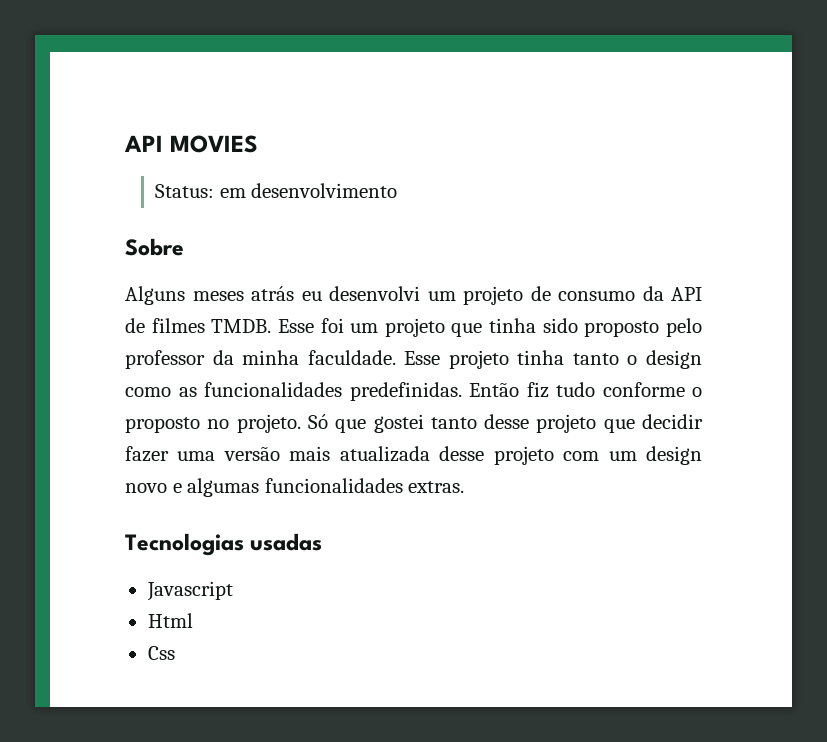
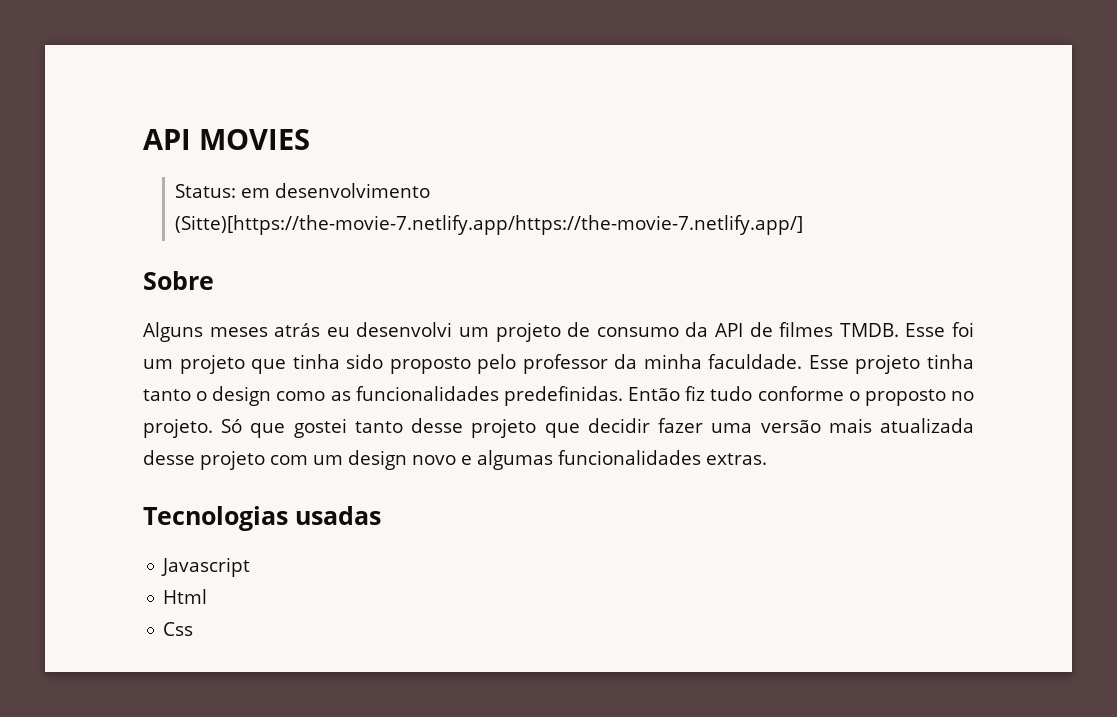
(398, 190) none -> [175,215,804,235] (Sitte)[https://the-movie-7.netlify.app/https://the-movie-7.netlify.app/]

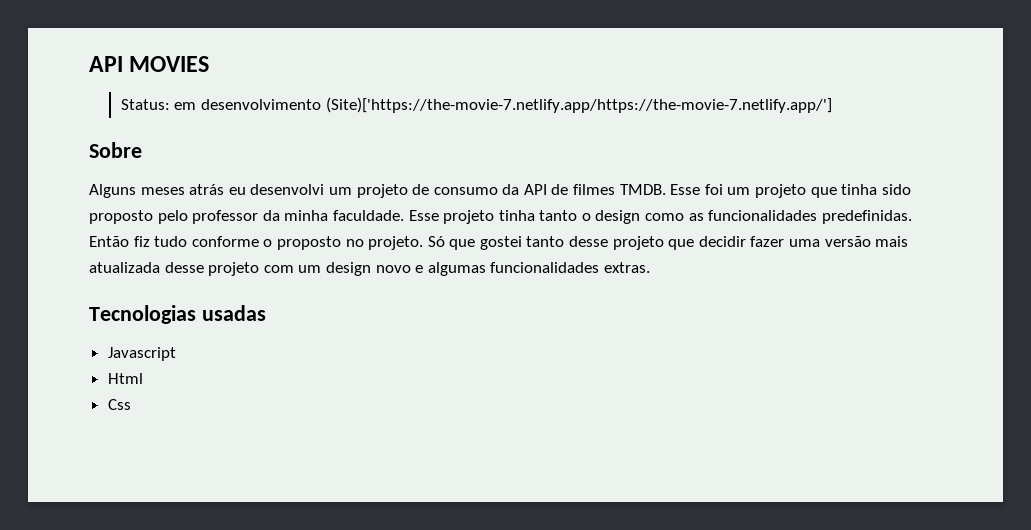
[175,215,804,235] (Sitte)[https://the-movie-7.netlify.app/https://the-movie-7.netlify.app/] -> [325,97,832,113] (Site)['https://the-movie-7.netlify.app/https://the-movie-7.netlify.app/']

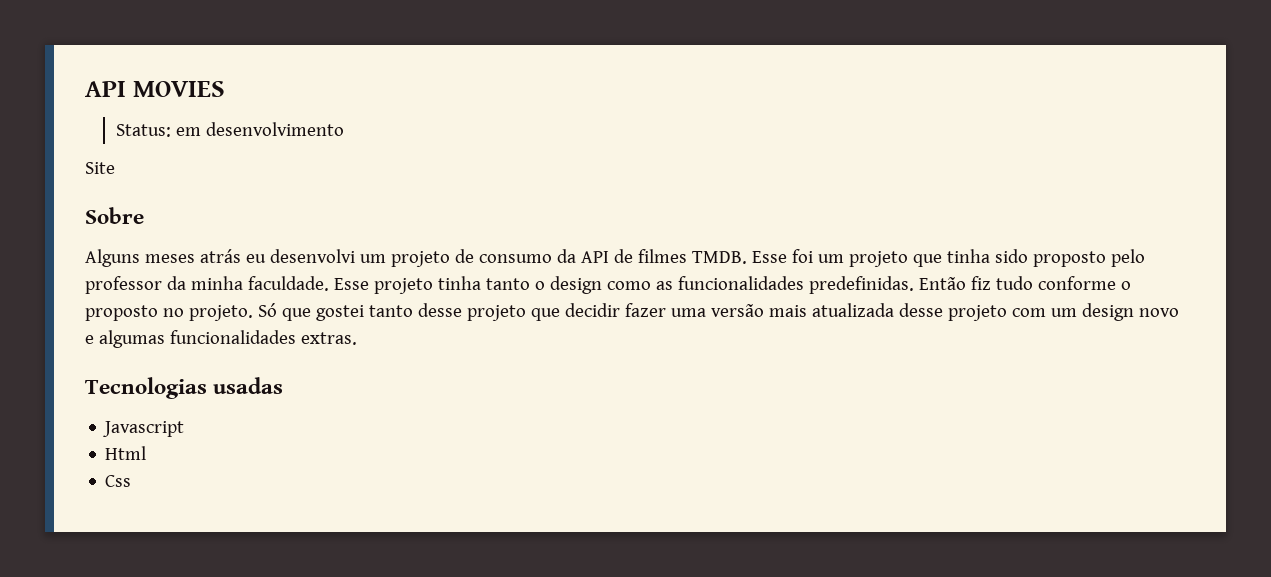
[325,97,832,113] (Site)['https://the-movie-7.netlify.app/https://the-movie-7.netlify.app/'] -> [85,162,115,174] // Site

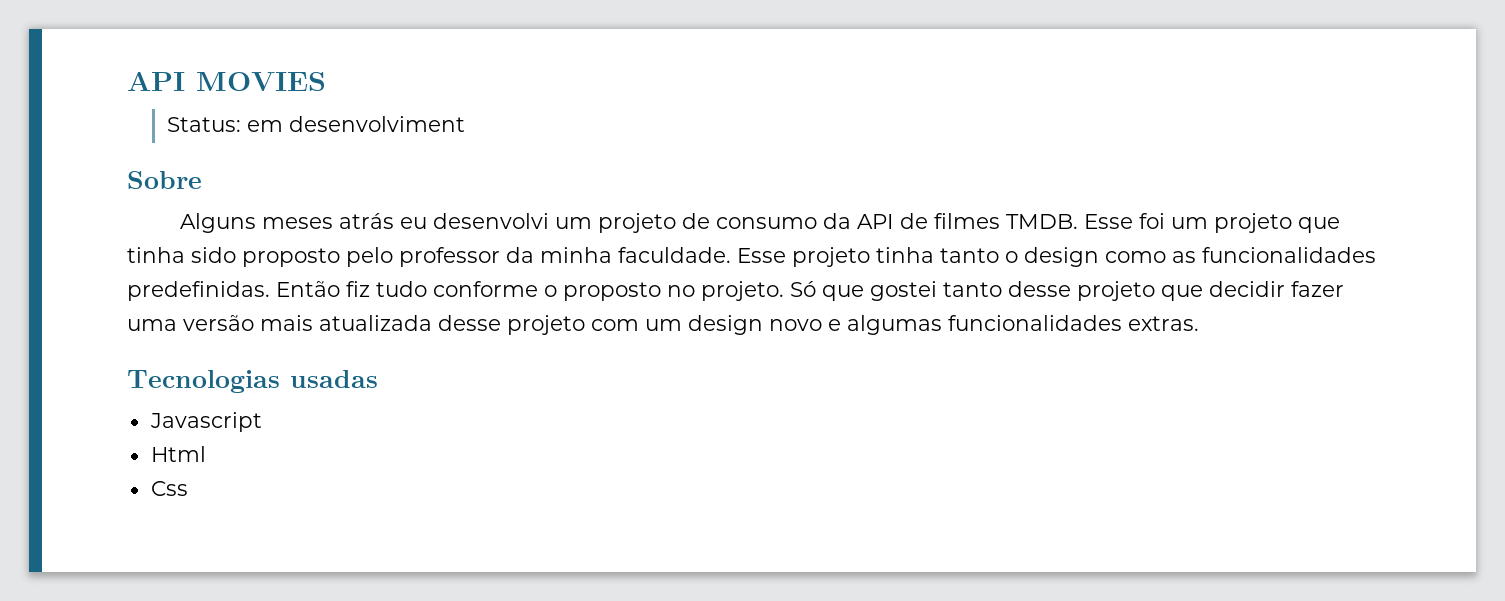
[205,122,344,136] [85,162,115,174] desenvolvimento // Site -> [289,116,466,132] desenvolviment

